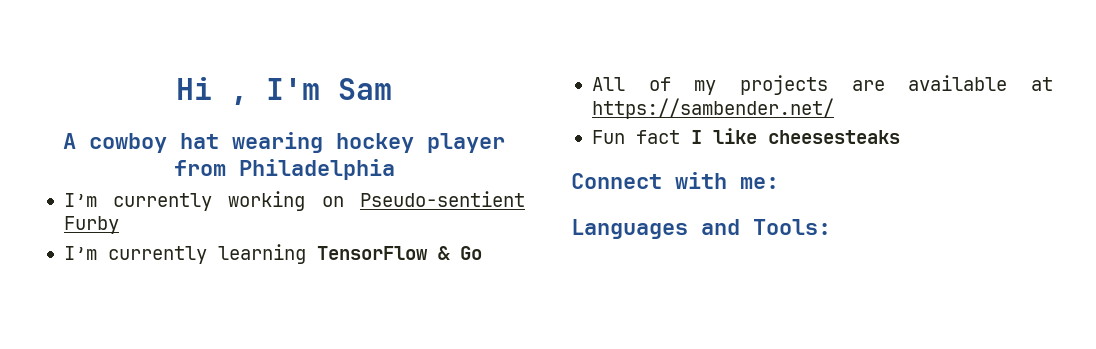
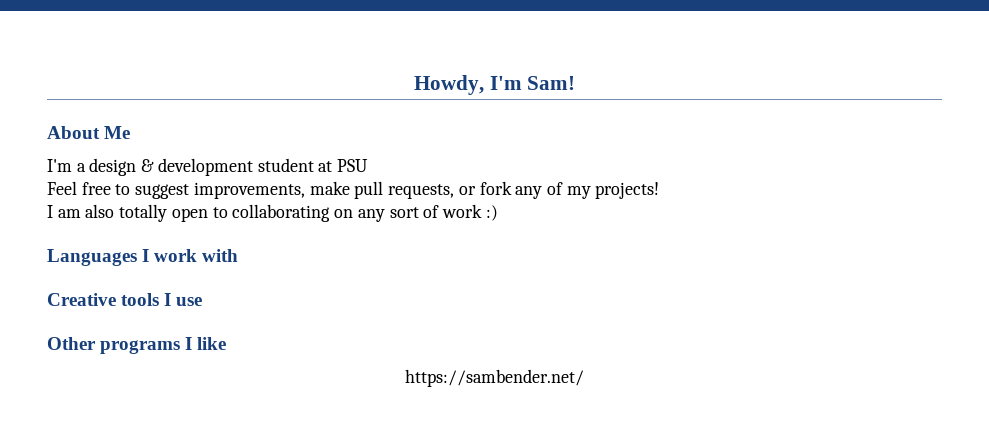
[176,77,392,105] [63,132,505,153] [173,159,395,180] [63,191,525,211] [63,216,119,234] [63,244,482,264] [591,75,1053,95] [591,98,834,119] [591,128,900,144] [571,172,779,189] [571,219,831,239] Hi , I'm Sam // A cowboy hat wearing hockey player from Philadelphia // I’m currently working on Pseudo-sentient Furby // I’m currently learning TensorFlow & Go // All of my projects are available at https://sambender.net/ // Fun fact I like cheesesteaks // Connect with me: // Languages and Tools: -> [413,75,576,95] [47,126,131,139] [47,158,369,176] [47,181,660,199] [47,204,498,222] [47,249,239,266] [47,293,203,306] [47,337,227,354] [405,369,584,387] Howdy, I'm Sam! // About Me // I'm a design & development student at PSU // Feel free to suggest improvements, make pull requests, or fork any of my projects! // I am also totally open to collaborating on any sort of work :) // Languages I work with // Creative tools I use // Other programs I like // https://sambender.net/

